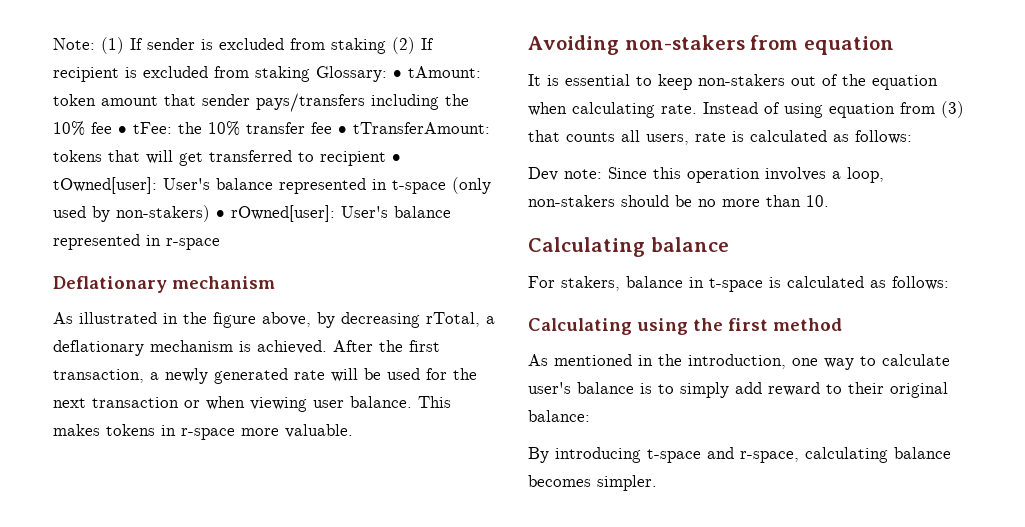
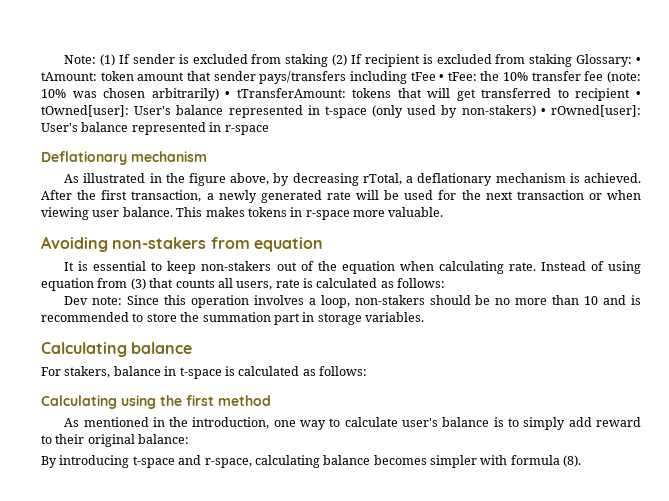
[445,94,469,106] [53,121,112,136] the 10% fee -> [410,72,436,81] tFee
(332, 128) none -> [607,71,641,83] [41,88,219,101] (note: 10% was chosen arbitrarily)
[806,195,829,207] 10. -> [584,295,642,305] [41,312,424,325] 10 and is recommended to store the summation part in storage variables.
[597,475,657,491] simpler. -> [430,455,582,468] simpler with formula (8).

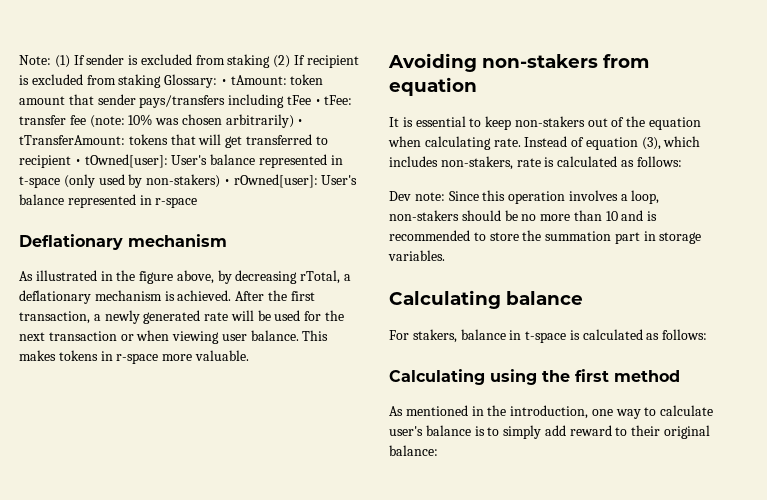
[480,71,529,81] the 10% -> (353, 100) none
[608,261,641,274] [41,278,273,291] using equation from (3) that counts all users, -> [585,136,701,150] [389,156,513,170] equation (3), which includes non-stakers,
[41,455,582,468] // By introducing t-space and r-space, calculating balance becomes simpler with formula (8). -> (438, 450) none

